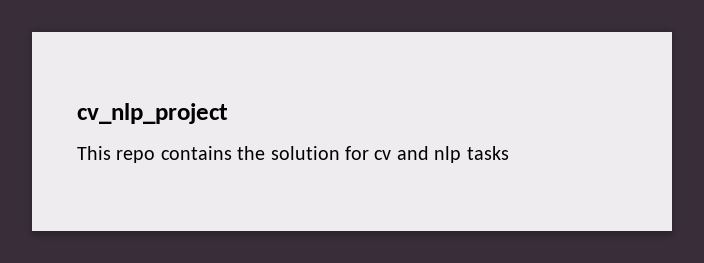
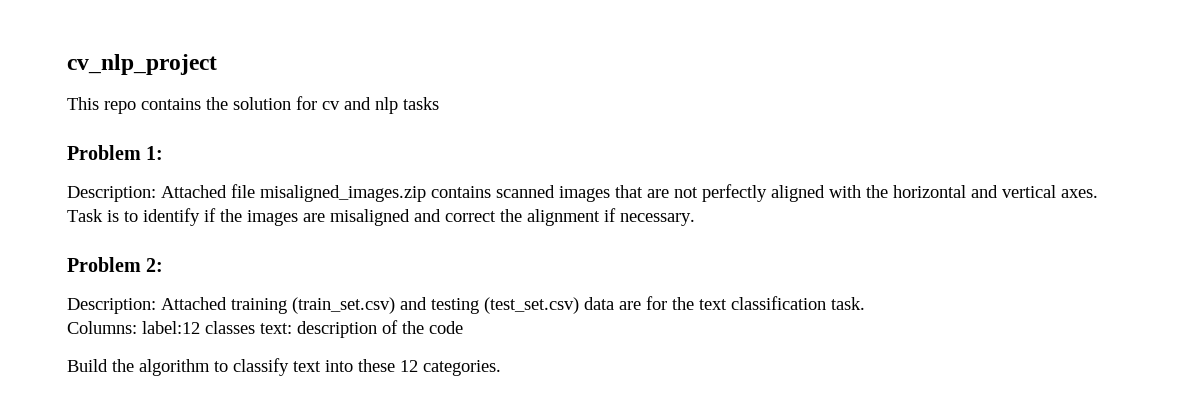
(509, 153) none -> [67,145,164,160] [67,184,1098,202] [67,208,695,226] [67,257,164,272] [67,296,865,314] [67,320,463,338] [67,358,501,376] // Problem 1: // Description: Attached file misaligned_images.zip contains scanned images that are not perfectly aligned with the horizontal and vertical axes. Task is to identify if the images are misaligned and correct the alignment if necessary. // Problem 2: // Description: Attached training (train_set.csv) and testing (test_set.csv) data are for the text classification task. // Columns: label:12 classes text: description of the code // Build the algorithm to classify text into these 12 categories.

